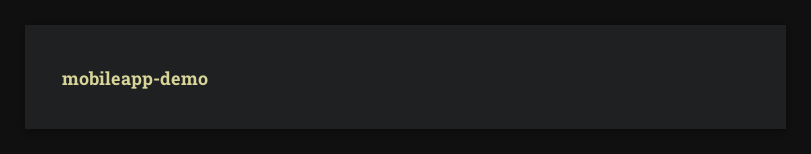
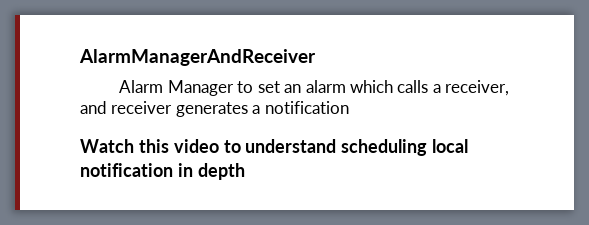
[62,71,208,89] mobileapp-demo -> [79,49,316,66] [119,80,510,96] [80,101,349,117] [80,139,469,156] [80,163,245,180] AlarmManagerAndReceiver // Alarm Manager to set an alarm which calls a receiver, and receiver generates a notification // Watch this video to understand scheduling local notification in depth

